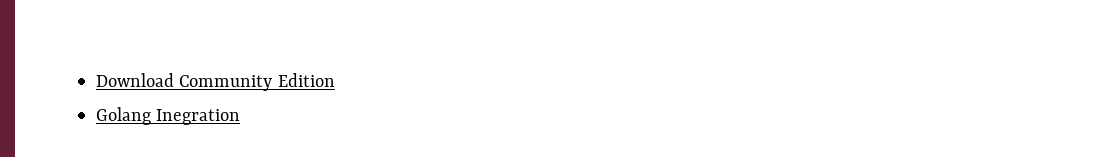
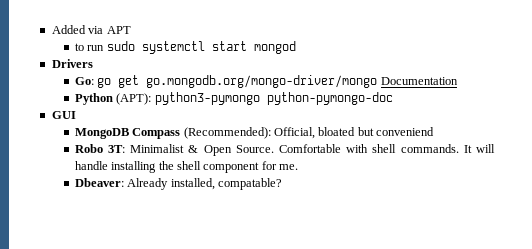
[96,73,335,91] [96,107,241,125] Download Community Edition // Golang Inegration -> [51,25,131,34] [74,41,296,54] [51,59,93,68] [74,75,458,88] [74,92,393,105] [51,111,76,119] [74,127,435,139] [74,144,496,156] [74,161,299,173] [74,178,282,190] Added via APT // to run sudo systemctl start mongod // Drivers // Go: go get go.mongodb.org/mongo-driver/mongo Documentation // Python (APT): python3-pymongo python-pymongo-doc // GUI // MongoDB Compass (Recommended): Official, bloated but conveniend // Robo 3T: Minimalist & Open Source. Comfortable with shell commands. It will handle installing the shell component for me. // Dbeaver: Already installed, compatable?

